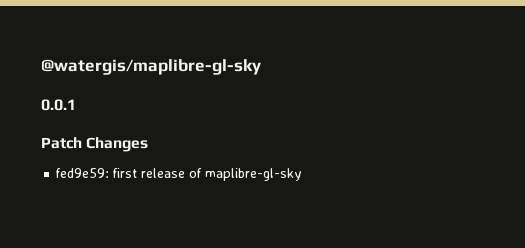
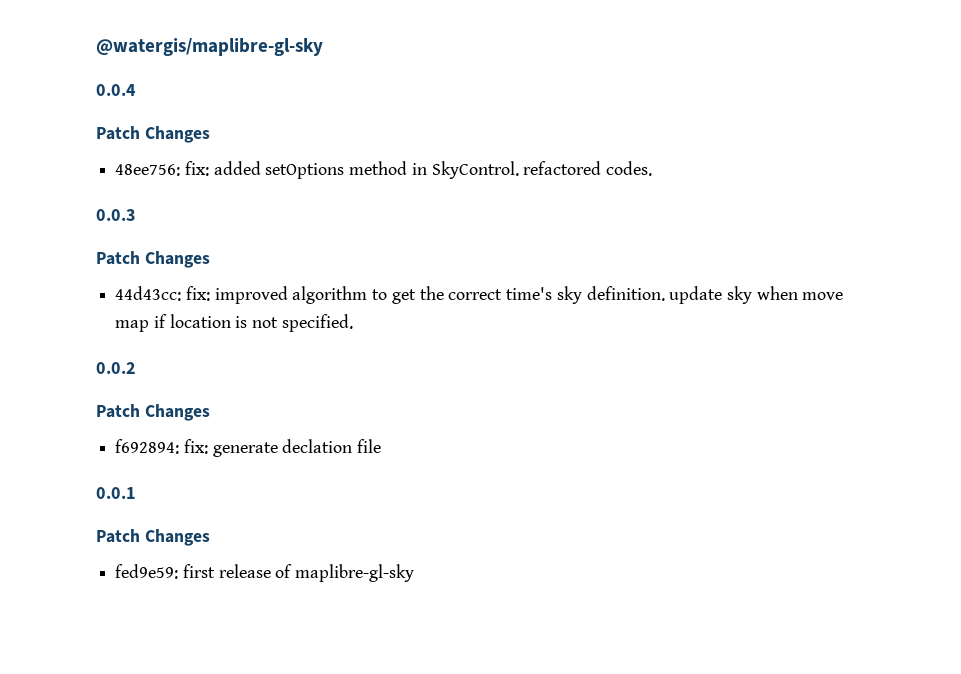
(261, 67) none -> [96,84,136,96] [96,126,210,143] [115,161,653,179] [96,209,136,221] [96,251,210,268] [115,286,844,304] [115,314,353,332] [96,362,136,374] [96,404,210,421] [115,439,382,457] // 0.0.4 // Patch Changes // 48ee756: fix: added setOptions method in SkyControl. refactored codes. // 0.0.3 // Patch Changes // 44d43cc: fix: improved algorithm to get the correct time's sky definition. update sky when move map if location is not specified. // 0.0.2 // Patch Changes // f692894: fix: generate declation file

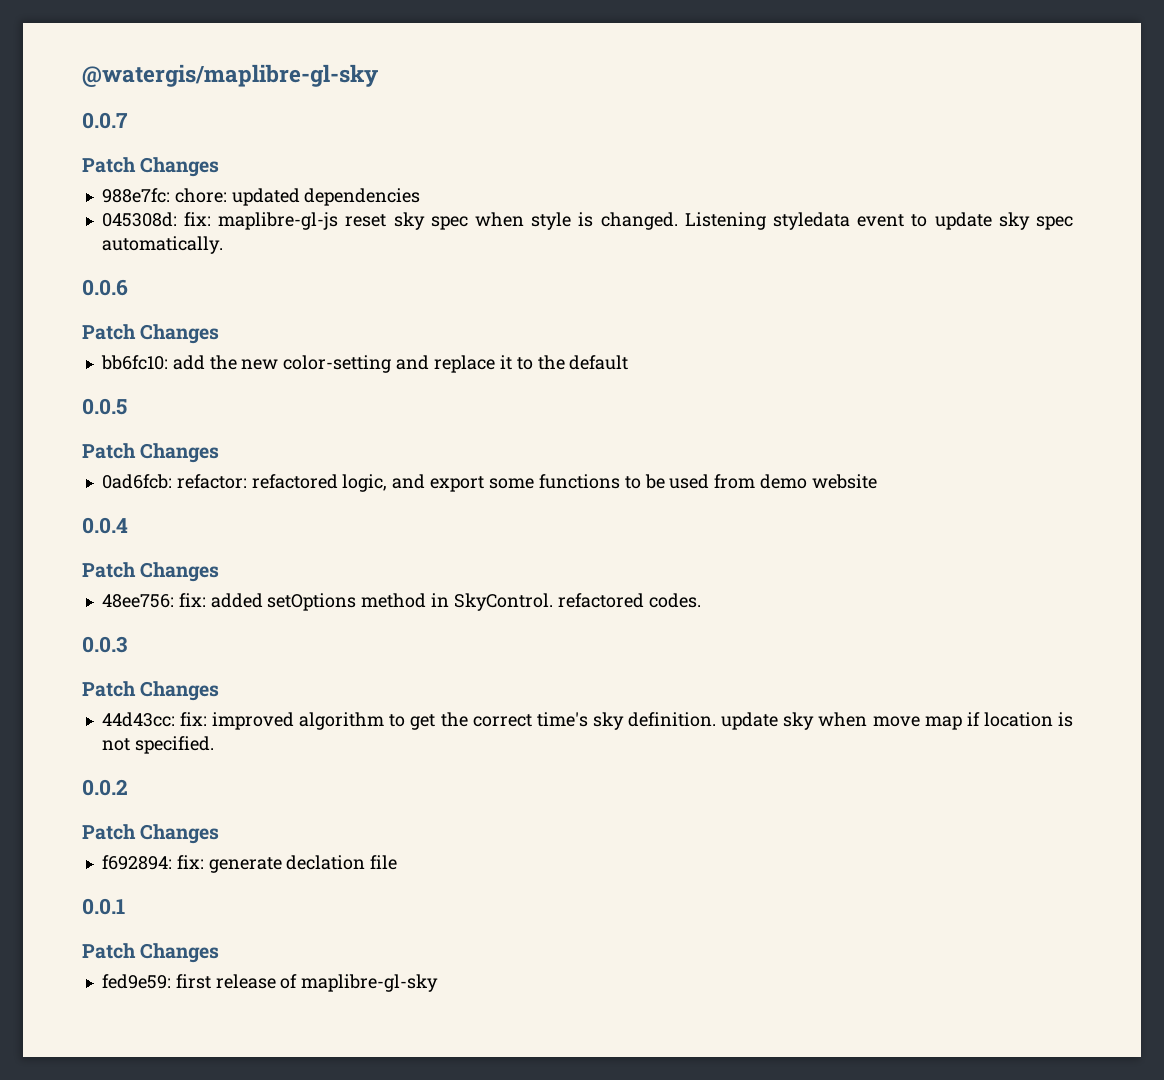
(323, 47) none -> [82,112,128,129] [82,157,220,177] [101,188,421,206] [101,212,1074,230] [101,236,223,254] [82,279,128,296] [82,324,220,344] [100,355,629,373] [82,398,127,415] [82,443,220,463] [101,474,877,492] // 0.0.7 // Patch Changes // 988e7fc: chore: updated dependencies // 045308d: fix: maplibre-gl-js reset sky spec when style is changed. Listening styledata event to update sky spec automatically. // 0.0.6 // Patch Changes // bb6fc10: add the new color-setting and replace it to the default // 0.0.5 // Patch Changes // 0ad6fcb: refactor: refactored logic, and export some functions to be used from demo website

